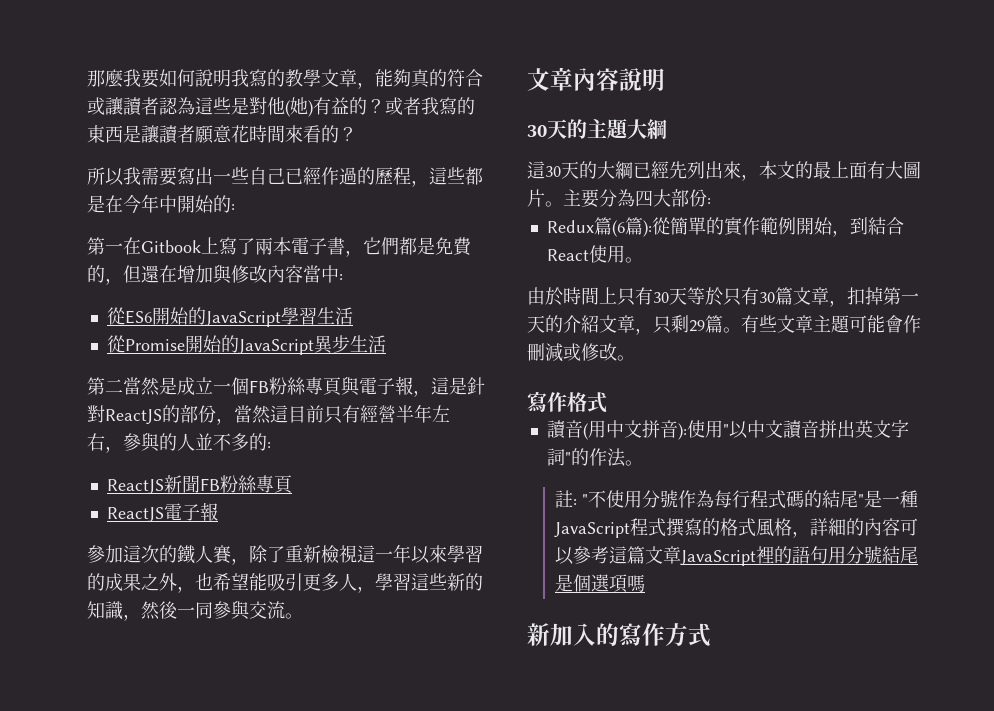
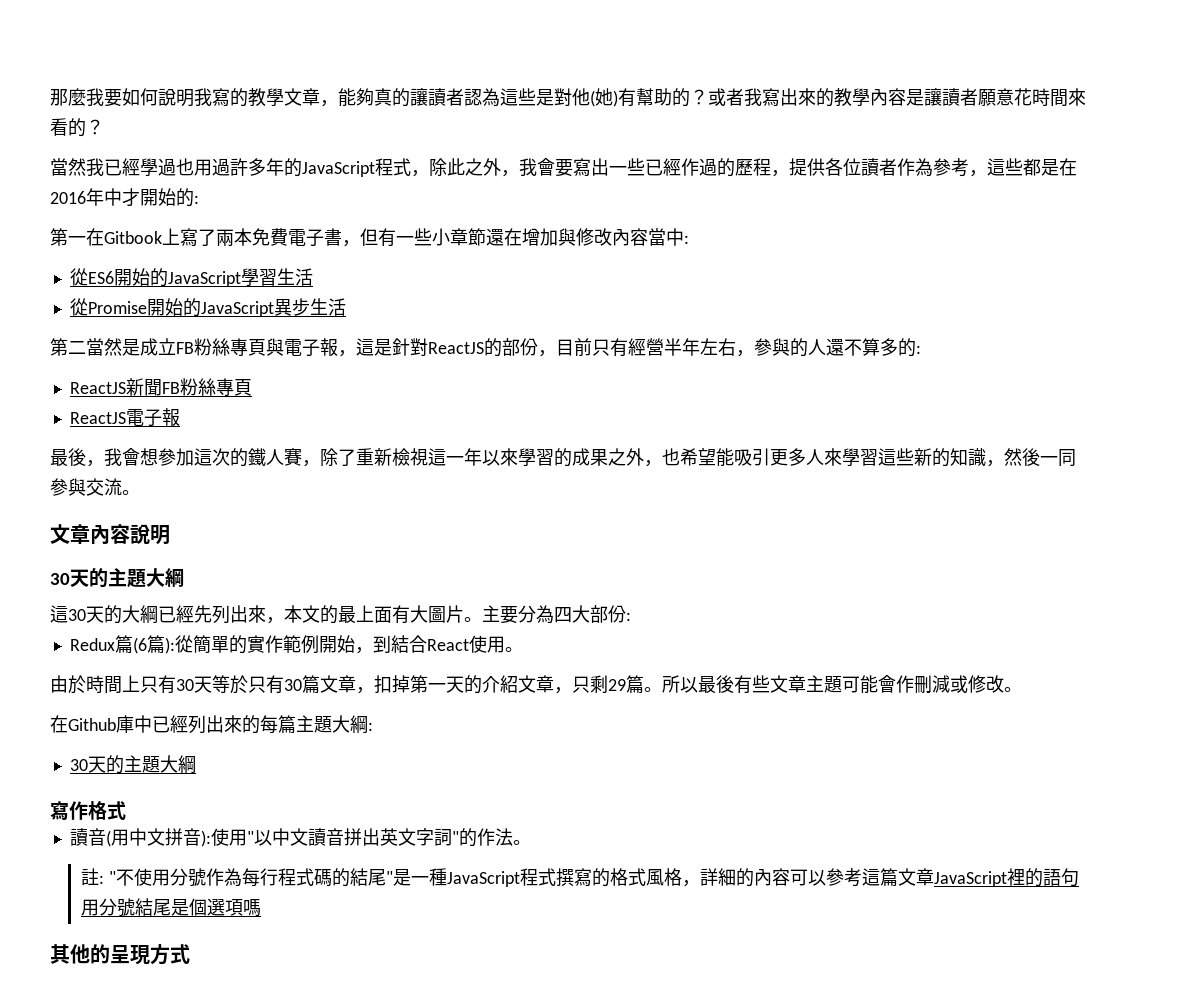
[447,69,483,87] [87,97,105,115] 符合或 -> (410, 97) none
[331,97,349,114] 益 -> [636,88,672,106] 幫助
[457,97,475,115] [87,125,123,143] 的東西 -> [780,88,906,107] 出來的教學內容
[87,167,159,186] 所以我需 -> [50,158,555,177] 當然我已經學過也用過許多年的JavaScript程式，除此之外，我會
[249,167,285,185] 自己 -> (645, 167) none
[429,167,483,185] [87,194,177,214] 這些都是在今年中 -> [789,158,1077,177] [50,188,140,206] 提供各位讀者作為參考，這些都是在2016年中才
(291, 246) none -> [252,228,288,246] 免費
[363,237,472,256] [87,265,141,285] 它們都是免費的，但 -> [360,228,486,247] 但有一些小章節
[213,377,249,395] 一個 -> (176, 346) none
[234,405,288,424] 當然這 -> (556, 353) none
[195,433,231,451] 並不 -> [826,338,880,356] 還不算
(218, 511) none -> [50,448,158,467] 最後，我會想
[357,586,375,593] ， -> [824,448,842,466] 來
(741, 330) none -> [662,675,734,693] 所以最後
(635, 358) none -> [50,715,373,734] [69,755,196,774] // 在Github庫中已經列出來的每篇主題大綱: // 30天的主題大綱
[527,623,665,647] 新加入的寫作 -> [50,944,150,965] 其他的呈現

